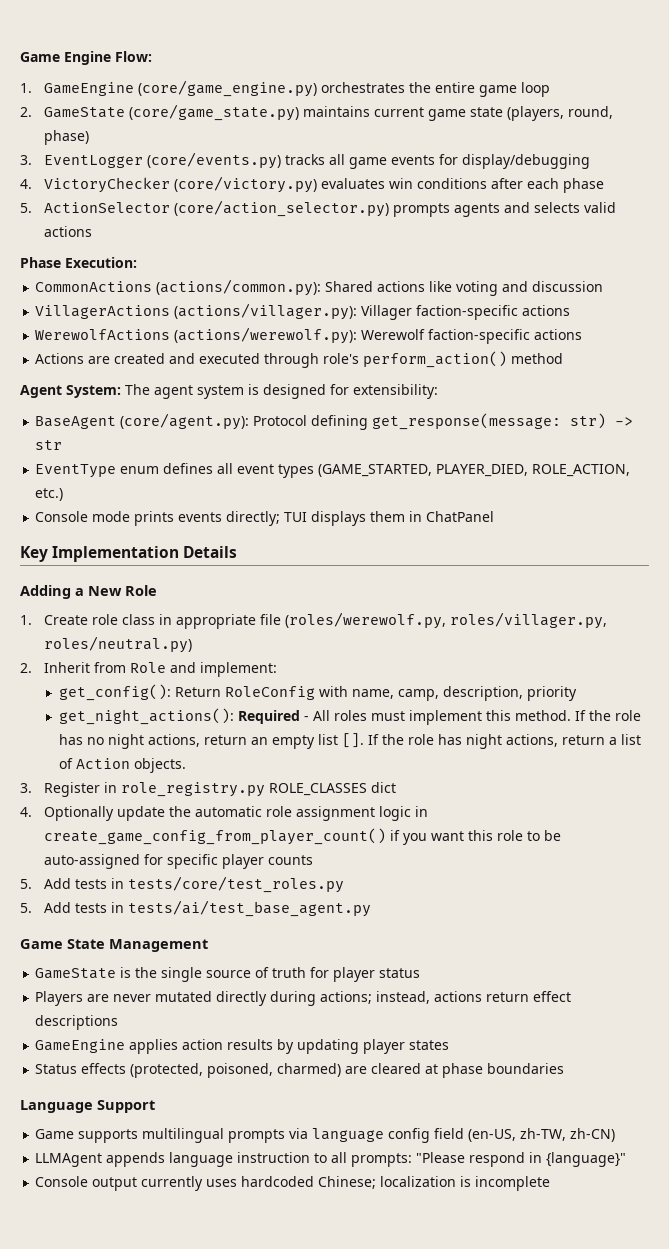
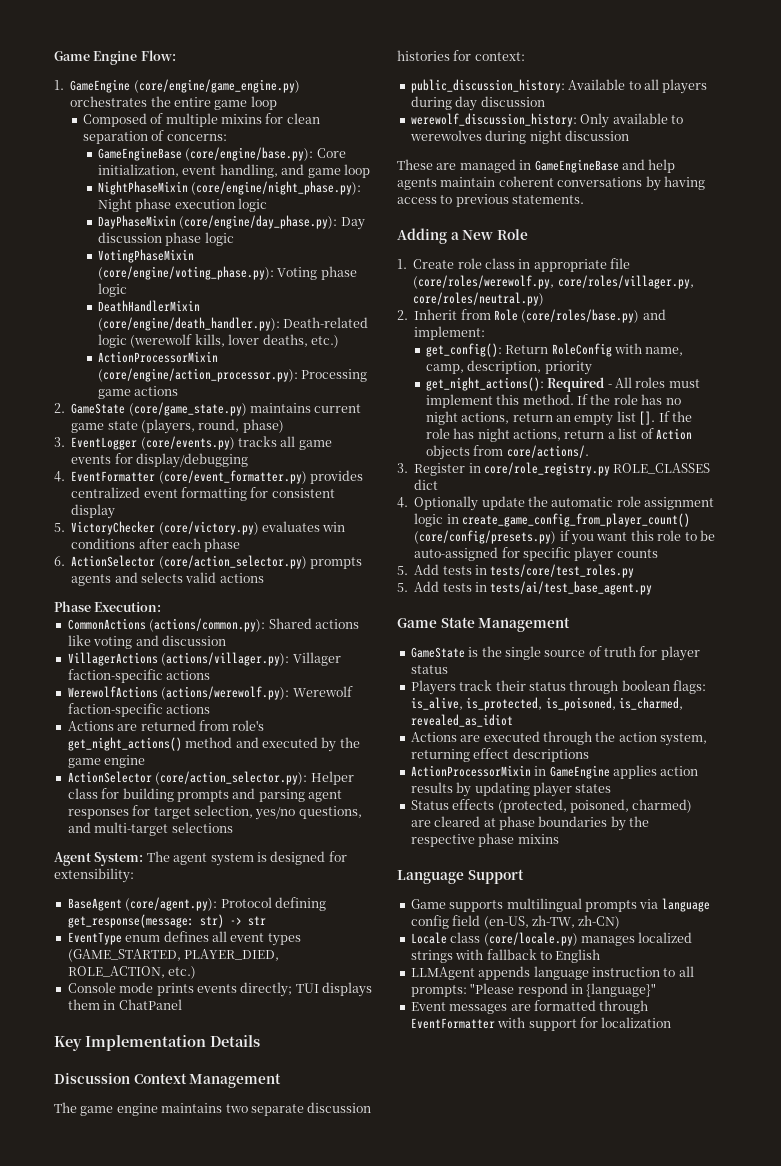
[137,80,317,97] (core/game_engine.py) -> [133,79,300,93] (core/engine/game_engine.py)
(550, 89) none -> [82,113,320,127] [82,130,227,144] [98,147,346,161] [98,164,370,178] [98,181,362,195] [98,198,268,212] [98,215,365,230] [98,232,234,246] [98,249,195,263] [98,266,357,280] [98,283,128,297] [98,300,201,312] [98,317,369,331] [98,334,339,348] [98,351,219,363] [98,368,368,382] [98,386,179,399] // Composed of multiple mixins for clean separation of concerns: // GameEngineBase (core/engine/base.py): Core initialization, event handling, and game loop // NightPhaseMixin (core/engine/night_phase.py): Night phase execution logic // DayPhaseMixin (core/engine/day_phase.py): Day discussion phase logic // VotingPhaseMixin (core/engine/voting_phase.py): Voting phase logic // DeathHandlerMixin (core/engine/death_handler.py): Death-related logic (werewolf kills, lover deaths, etc.) // ActionProcessorMixin (core/engine/action_processor.py): Processing game actions
(32, 184) none -> [71,470,363,484] [71,487,335,501] [71,504,116,519] [54,523,65,532] EventFormatter (core/event_formatter.py) provides centralized event formatting for consistent display // 5.
[20,203,32,213] 5. -> [54,556,65,566] 6.
[114,351,564,368] created and executed through role's perform_action() method -> [140,720,265,731] [67,737,360,752] [67,755,146,768] [67,771,354,785] [67,788,342,802] [67,805,362,820] [67,822,233,836] returned from role's get_night_actions() method and executed by the game engine // ActionSelector (core/action_selector.py): Helper class for building prompts and parsing agent responses for target selection, yes/no questions, and multi-target selections
(238, 552) none -> [54,1073,282,1088] [54,1102,372,1116] [397,50,525,61] [410,79,708,94] [410,96,545,111] [410,113,683,128] [409,130,629,144] [397,159,676,173] [397,176,705,191] [397,194,585,207] // Discussion Context Management // The game engine maintains two separate discussion histories for context: // public_discussion_history: Available to all players during day discussion // werewolf_discussion_history: Only available to werewolves during night discussion // These are managed in GameEngineBase and help agents maintain coherent conversations by having access to previous statements.
[284,612,607,629] [43,636,192,653] (roles/werewolf.py, roles/villager.py, roles/neutral.py) -> [413,275,694,289] [413,292,545,306] (core/roles/werewolf.py, core/roles/villager.py, core/roles/neutral.py)
(166, 667) none -> [521,309,640,323] (core/roles/base.py)
[133,758,186,773] objects. -> [425,445,589,460] objects from core/actions/.
[120,782,265,797] role_registry.py -> [484,462,610,476] core/role_registry.py
(386, 836) none -> [414,530,557,544] (core/config/presets.py)
[87,991,530,1006] are never mutated directly during actions; instead, actions return -> [459,680,706,694] [410,697,683,711] [410,714,513,727] [410,731,707,746] [410,749,470,762] track their status through boolean flags: is_alive, is_protected, is_poisoned, is_charmed, revealed_as_idiot // Actions are executed through the action system, returning
(119, 1022) none -> [410,765,547,777] ActionProcessorMixin in
(565, 1068) none -> [610,816,649,831] [410,833,559,847] by the respective phase mixins
(616, 1135) none -> [410,932,693,946] [410,949,601,963] // Locale class (core/locale.py) manages localized strings with fallback to English
[35,1176,551,1191] Console output currently uses hardcoded Chinese; localization is incomplete -> [410,1000,649,1014] [410,1017,672,1031] Event messages are formatted through EventFormatter with support for localization

